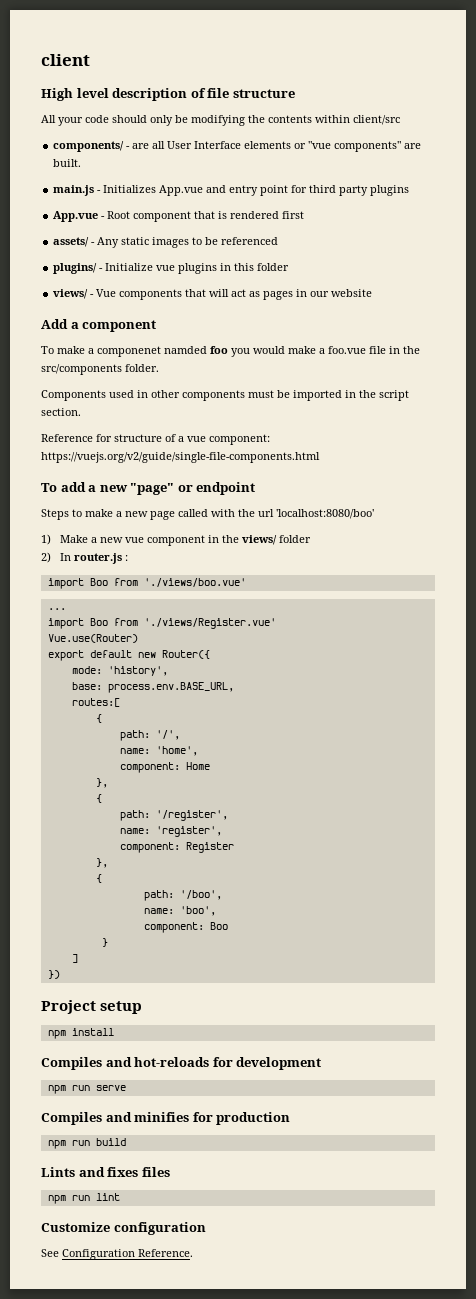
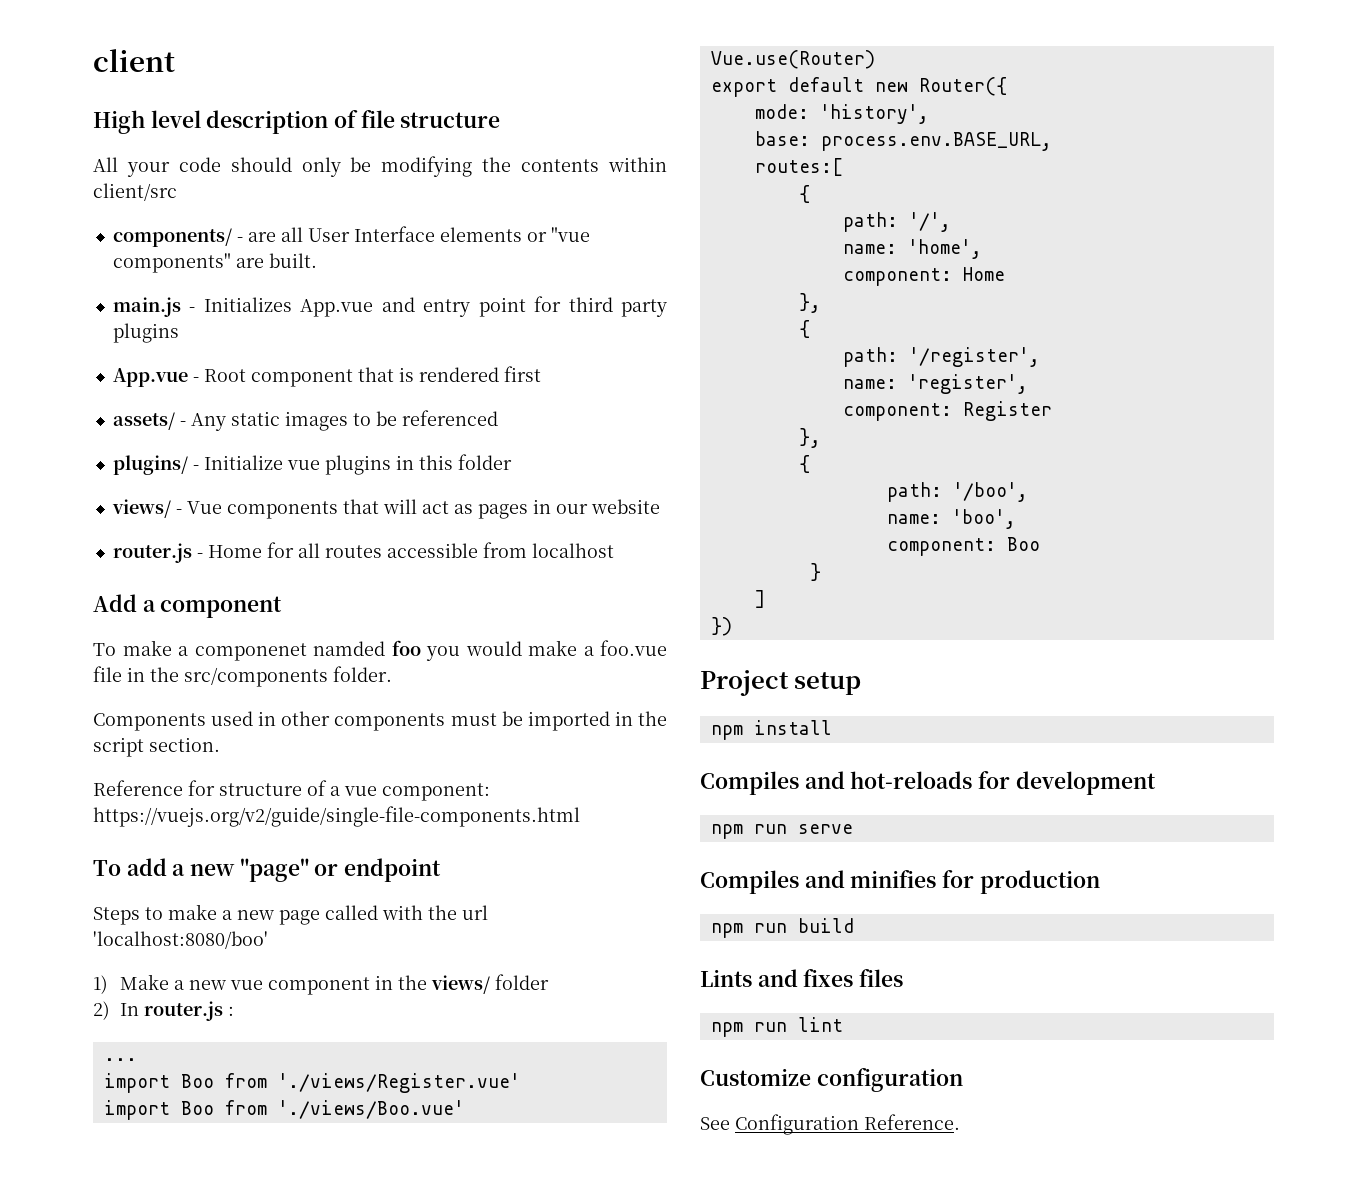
(373, 293) none -> [112,542,614,563] // router.js - Home for all routes accessible from localhost
[47,578,246,589] // import Boo from './views/boo.vue' -> (235, 1011) none
(276, 623) none -> [103,1100,464,1120] // import Boo from './views/Boo.vue'

